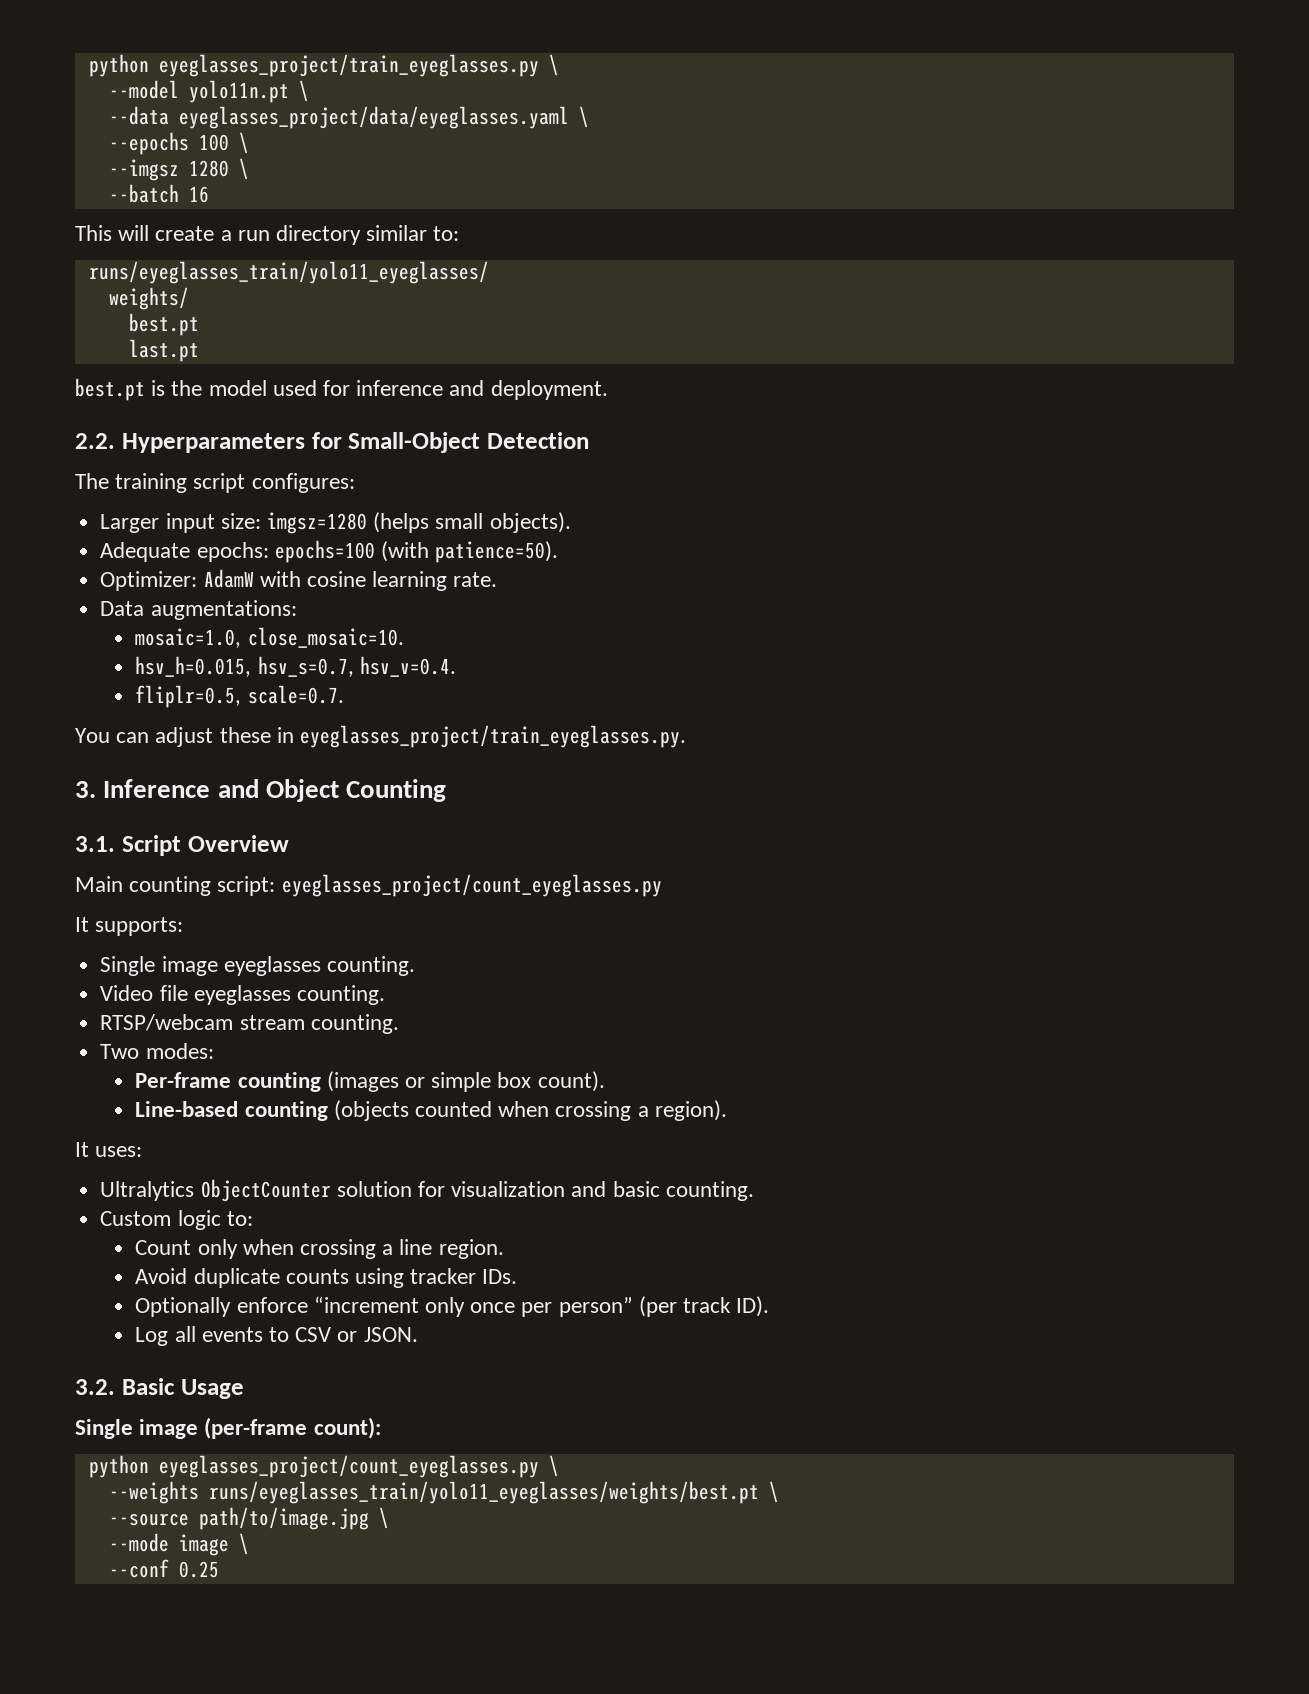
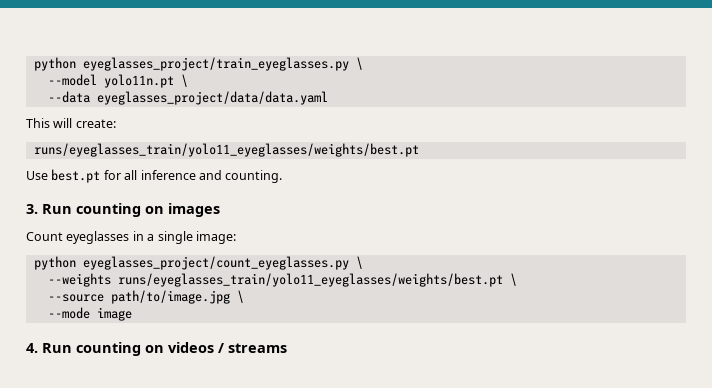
[178,106,589,129] [108,132,249,155] [108,158,249,181] [108,184,209,203] [75,225,460,245] [88,261,489,284] [108,287,189,310] [128,313,199,336] [128,339,199,362] [75,378,608,401] [75,432,589,453] [75,473,355,493] [100,512,571,534] [100,540,559,563] [100,569,498,591] [100,600,297,620] [135,627,404,648] [135,656,456,677] [135,685,344,708] [75,725,687,748] [75,779,447,802] [75,835,289,856] [75,874,662,897] [75,917,184,936] [100,956,415,976] [100,985,385,1005] [100,1014,399,1034] [100,1043,214,1059] [135,1071,605,1092] [135,1100,727,1121] [75,1142,143,1157] [100,1179,754,1202] [100,1210,253,1230] [135,1239,504,1259] [135,1268,518,1288] [135,1296,770,1317] [135,1326,418,1346] [75,1378,244,1399] [75,1417,381,1439] eyeglasses_project/data/eyeglasses.yaml \ // --epochs 100 \ // --imgsz 1280 \ // --batch 16 // This will create a run directory similar to: // runs/eyeglasses_train/yolo11_eyeglasses/ // weights/ // best.pt // last.pt // best.pt is the model used for inference and deployment. // 2.2. Hyperparameters for Small-Object Detection // The training script configures: // Larger input size: imgsz=1280 (helps small objects). // Adequate epochs: epochs=100 (with patience=50). // Optimizer: AdamW with cosine learning rate. // Data augmentations: // mosaic=1.0, close_mosaic=10. // hsv_h=0.015, hsv_s=0.7, hsv_v=0.4. // fliplr=0.5, scale=0.7. // You can adjust these in eyeglasses_project/train_eyeglasses.py. // 3. Inference and Object Counting // 3.1. Script Overview // Main counting script: eyeglasses_project/count_eyeglasses.py // It supports: // Single image eyeglasses counting. // Video file eyeglasses counting. // RTSP/webcam stream counting. // Two modes: // Per-frame counting (images or simple box count). // Line-based counting (objects counted when crossing a region). // It uses: // Ultralytics ObjectCounter solution for visualization and basic counting. // Custom logic to: // Count only when crossing a line region. // Avoid duplicate counts using tracker IDs. // Optionally enforce “increment only once per person” (per track ID). // Log all events to CSV or JSON. // 3.2. Basic Usage // Single image (per-frame count): -> [96,91,328,105] [26,118,116,128] [33,143,419,157] [26,169,283,183] [26,203,220,217] [26,231,236,244] eyeglasses_project/data/data.yaml // This will create: // runs/eyeglasses_train/yolo11_eyeglasses/weights/best.pt // Use best.pt for all inference and counting. // 3. Run counting on images // Count eyeglasses in a single image:
[238,1533,249,1555] [108,1559,219,1578] \ // --conf 0.25 -> [26,342,287,356] // 4. Run counting on videos / streams

